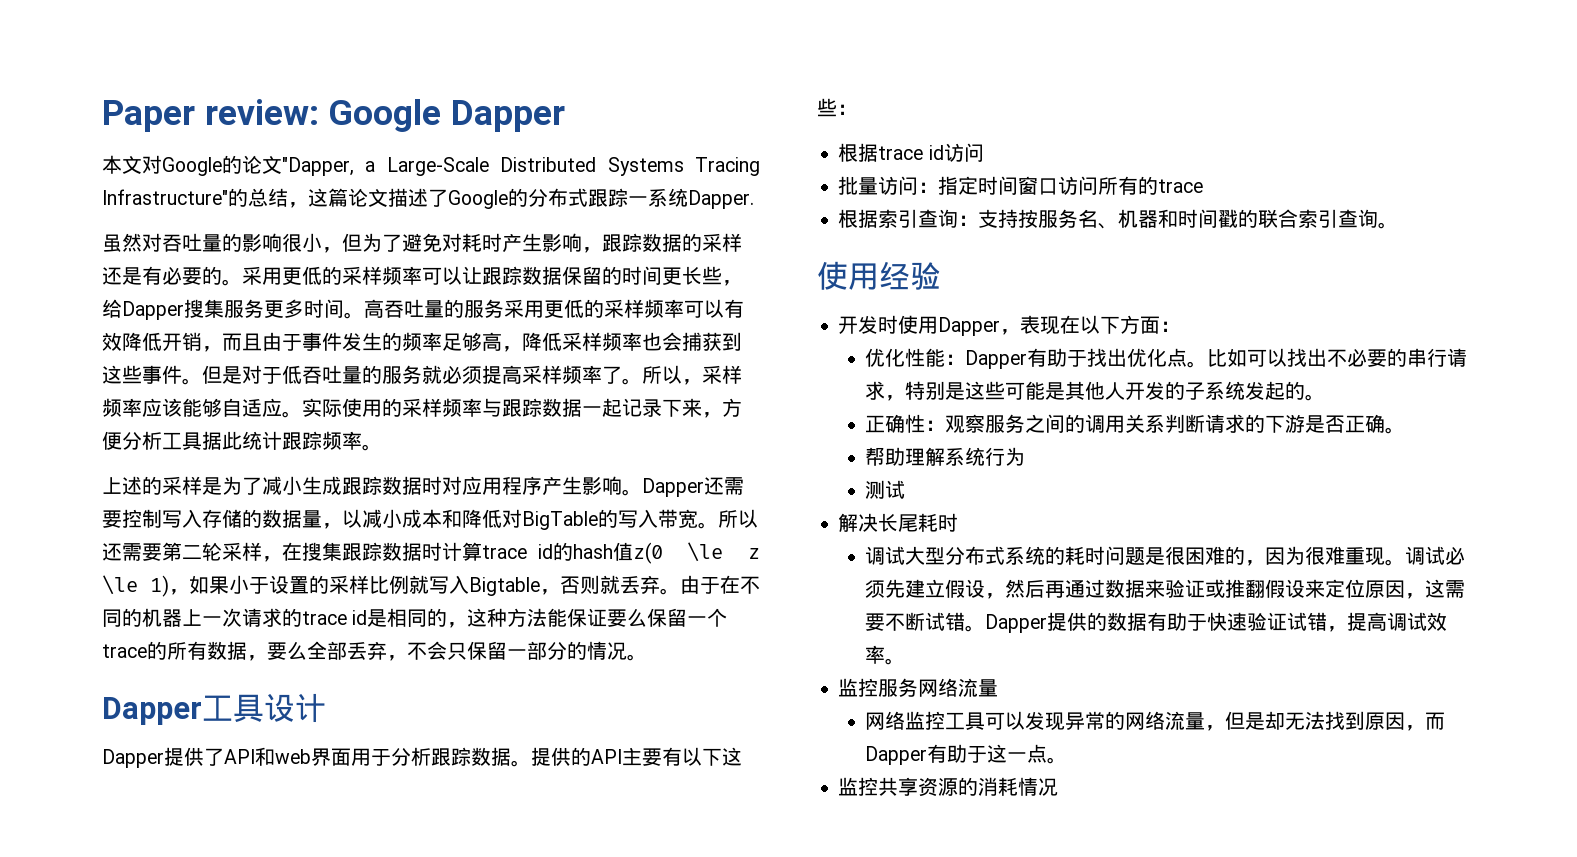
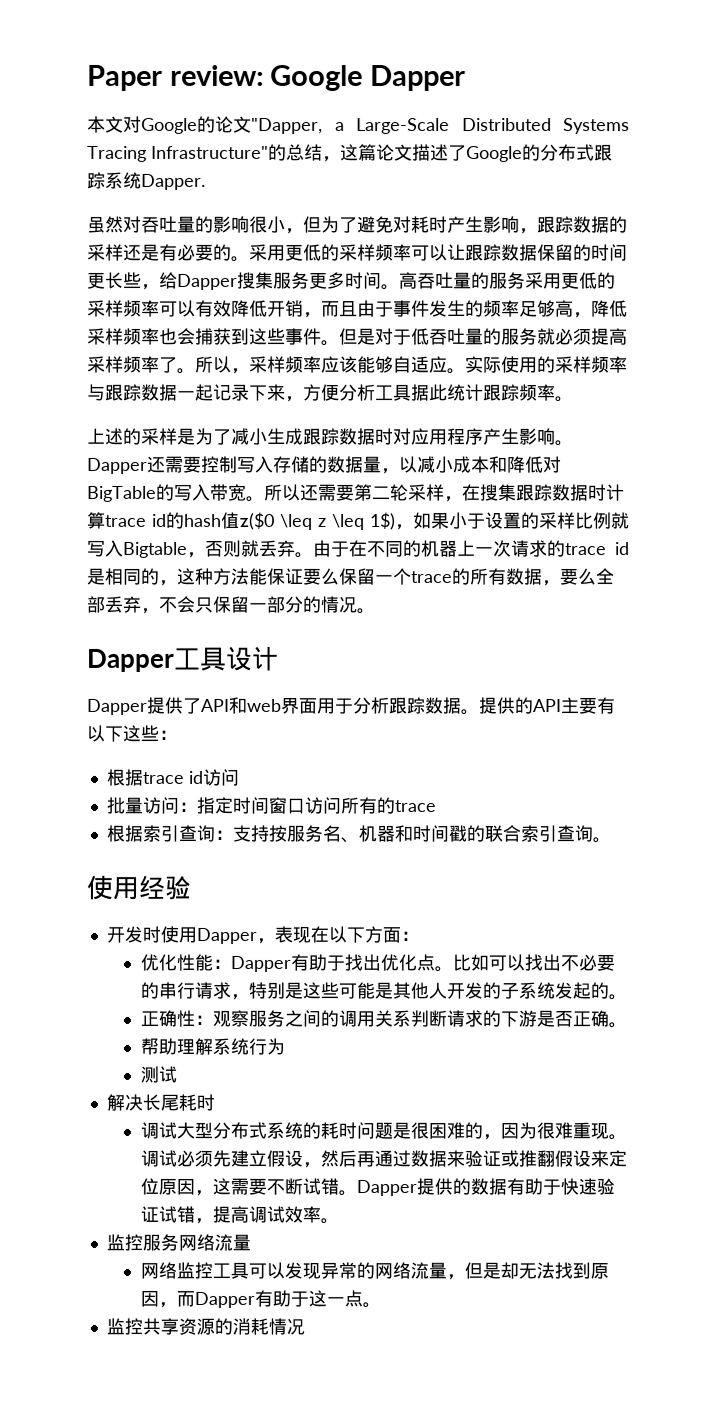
[628,196,648,205] 一 -> (106, 180) none
[632,542,761,564] [102,575,169,597] z(0 \le z \le 1) -> [239,511,396,531] z($0 \leq z \leq 1$)

